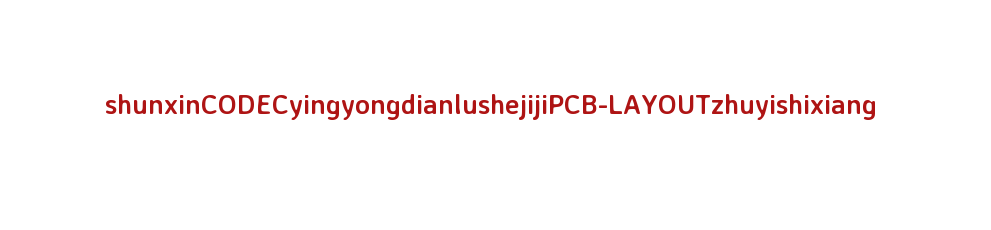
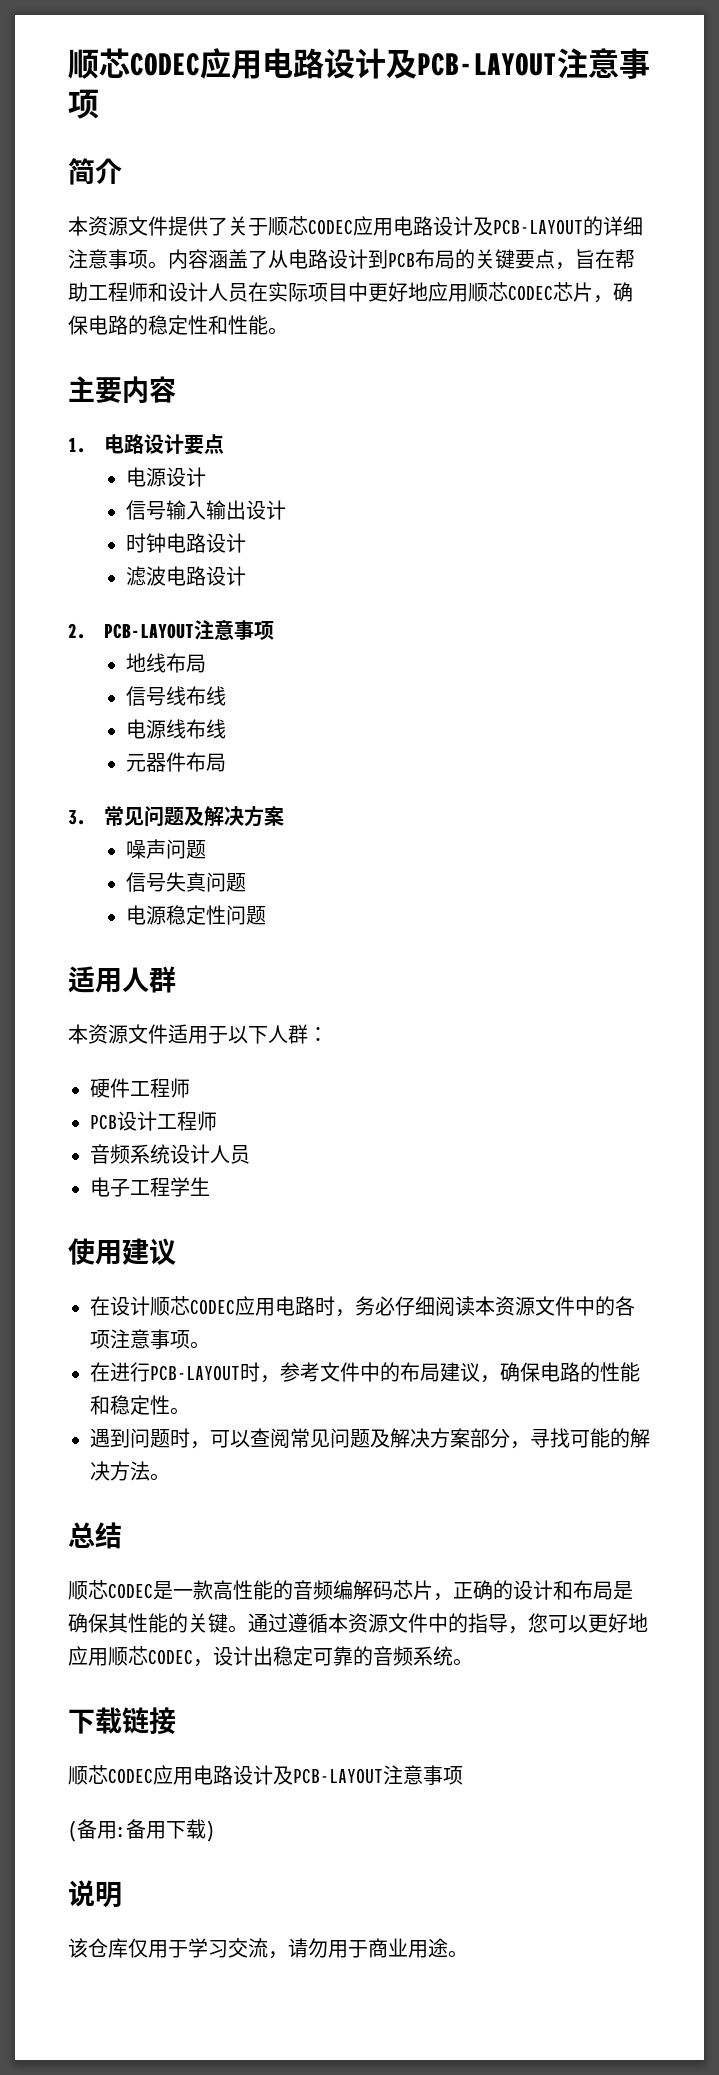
[105,94,877,120] shunxinCODECyingyongdianlushejijiPCB-LAYOUTzhuyishixiang -> [68,48,650,79] [68,89,99,119] [68,158,122,185] [68,216,643,236] [68,249,635,270] [68,282,633,303] [68,315,288,335] [68,376,176,404] [68,434,225,455] [126,467,207,487] [126,500,287,520] [126,533,247,553] [126,566,247,586] [68,620,275,640] [126,653,207,673] [126,686,227,706] [126,719,227,739] [126,752,227,772] [68,806,285,827] [126,839,207,859] [126,872,247,892] [126,905,267,925] [68,966,176,993] [68,1024,328,1044] [90,1078,190,1098] [90,1111,217,1131] [90,1144,250,1164] [90,1177,210,1197] [68,1238,176,1265] [90,1296,635,1317] [90,1329,210,1349] [90,1362,640,1383] [90,1395,190,1415] [90,1428,650,1449] [90,1461,170,1481] [68,1522,122,1549] [68,1580,633,1601] [68,1613,648,1634] [68,1646,473,1667] [68,1707,176,1735] [68,1765,463,1785] [68,1819,215,1842] [68,1880,122,1908] [68,1938,468,1959] 顺芯CODEC应用电路设计及PCB-LAYOUT注意事项 // 简介 // 本资源文件提供了关于顺芯CODEC应用电路设计及PCB-LAYOUT的详细注意事项。内容涵盖了从电路设计到PCB布局的关键要点，旨在帮助工程师和设计人员在实际项目中更好地应用顺芯CODEC芯片，确保电路的稳定性和性能。 // 主要内容 // 1.电路设计要点 // 电源设计 // 信号输入输出设计 // 时钟电路设计 // 滤波电路设计 // 2. PCB-LAYOUT注意事项 // 地线布局 // 信号线布线 // 电源线布线 // 元器件布局 // 3.常见问题及解决方案 // 噪声问题 // 信号失真问题 // 电源稳定性问题 // 适用人群 // 本资源文件适用于以下人群： // 硬件工程师 // PCB设计工程师 // 音频系统设计人员 // 电子工程学生 // 使用建议 // 在设计顺芯CODEC应用电路时，务必仔细阅读本资源文件中的各项注意事项。 // 在进行PCB-LAYOUT时，参考文件中的布局建议，确保电路的性能和稳定性。 // 遇到问题时，可以查阅常见问题及解决方案部分，寻找可能的解决方法。 // 总结 // 顺芯CODEC是一款高性能的音频编解码芯片，正确的设计和布局是确保其性能的关键。通过遵循本资源文件中的指导，您可以更好地应用顺芯CODEC，设计出稳定可靠的音频系统。 // 下载链接 // 顺芯CODEC应用电路设计及PCB-LAYOUT注意事项 // (备用:备用下载) // 说明 // 该仓库仅用于学习交流，请勿用于商业用途。

